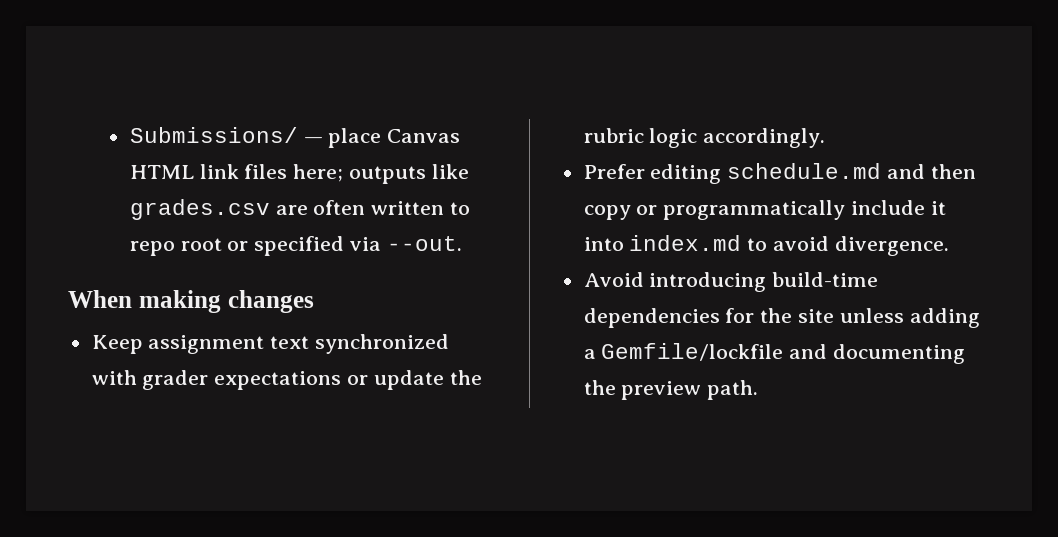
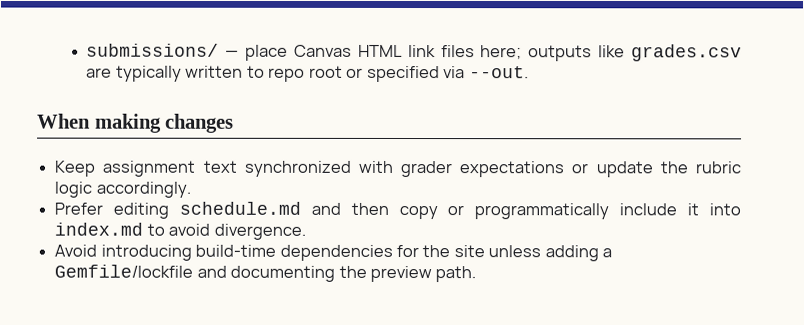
[129,127,298,143] Submissions/ -> [86,43,220,57] submissions/
[313,200,366,215] often -> [115,65,182,82] typically

